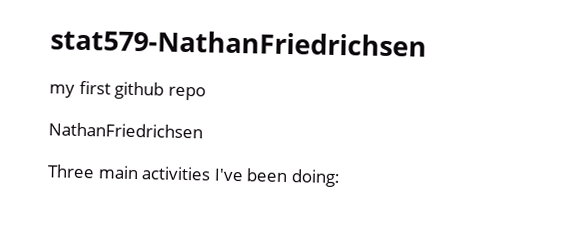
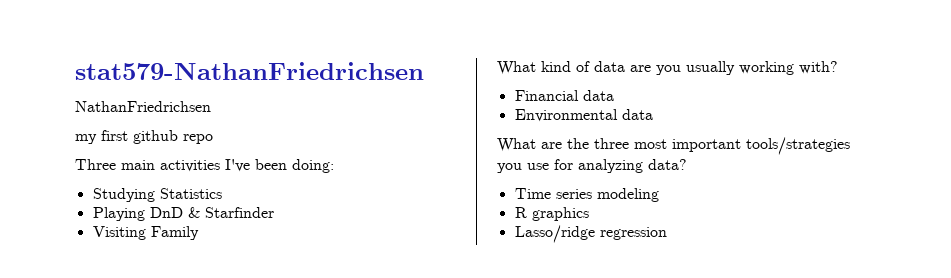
(427, 42) none -> [75,101,211,112] // NathanFriedrichsen
[48,122,203,139] // NathanFriedrichsen -> (213, 139) none
(341, 178) none -> [92,188,222,202] [92,207,274,221] [92,226,199,240] [497,61,838,75] [514,90,614,101] [514,109,653,122] [497,137,850,155] [497,159,687,173] [514,188,659,202] [514,207,589,221] [514,225,667,243] // Studying Statistics // Playing DnD & Starfinder // Visiting Family // What kind of data are you usually working with? // Financial data // Environmental data // What are the three most important tools/strategies you use for analyzing data? // Time series modeling // R graphics // Lasso/ridge regression

